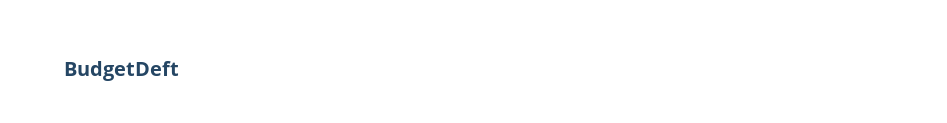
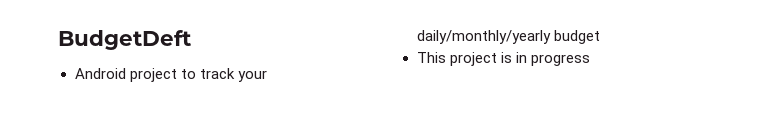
(179, 71) none -> [74,68,267,82] [416,30,600,44] [416,52,590,66] // Android project to track your daily/monthly/yearly budget // This project is in progress

